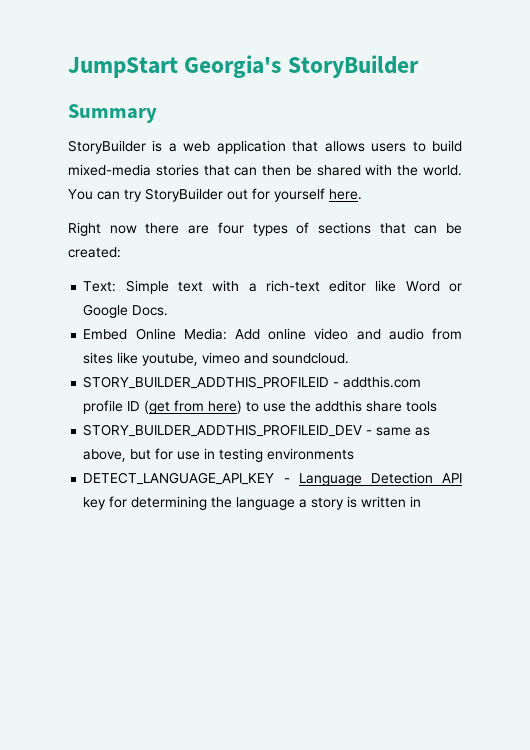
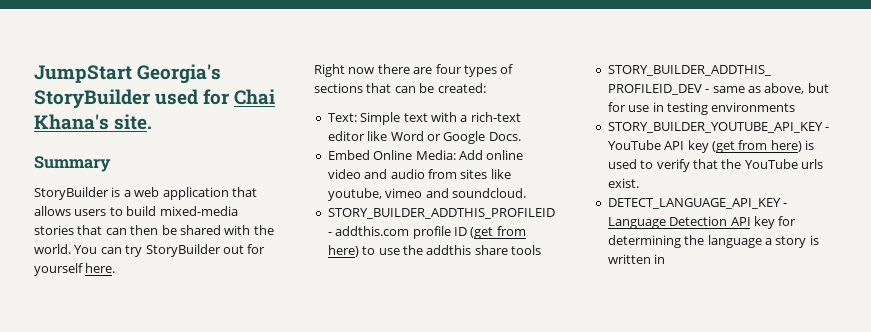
(419, 66) none -> [155,89,276,105] [34,114,153,130] used for Chai Khana's site.
(355, 454) none -> [607,122,830,133] [607,140,814,153] [607,159,823,172] [607,178,639,188] // STORY_BUILDER_YOUTUBE_API_KEY - YouTube API key (get from here) is used to verify that the YouTube urls exist.

